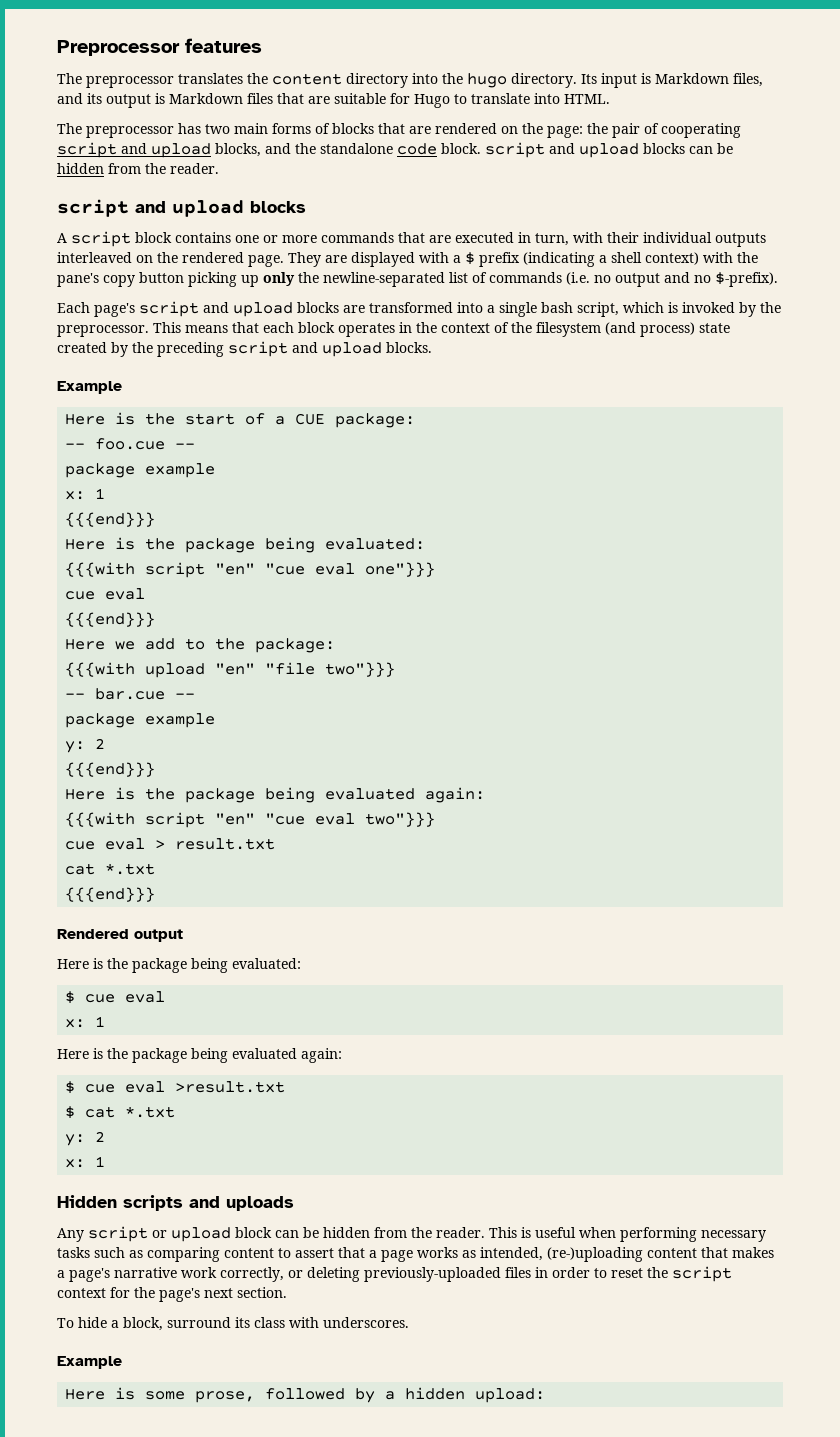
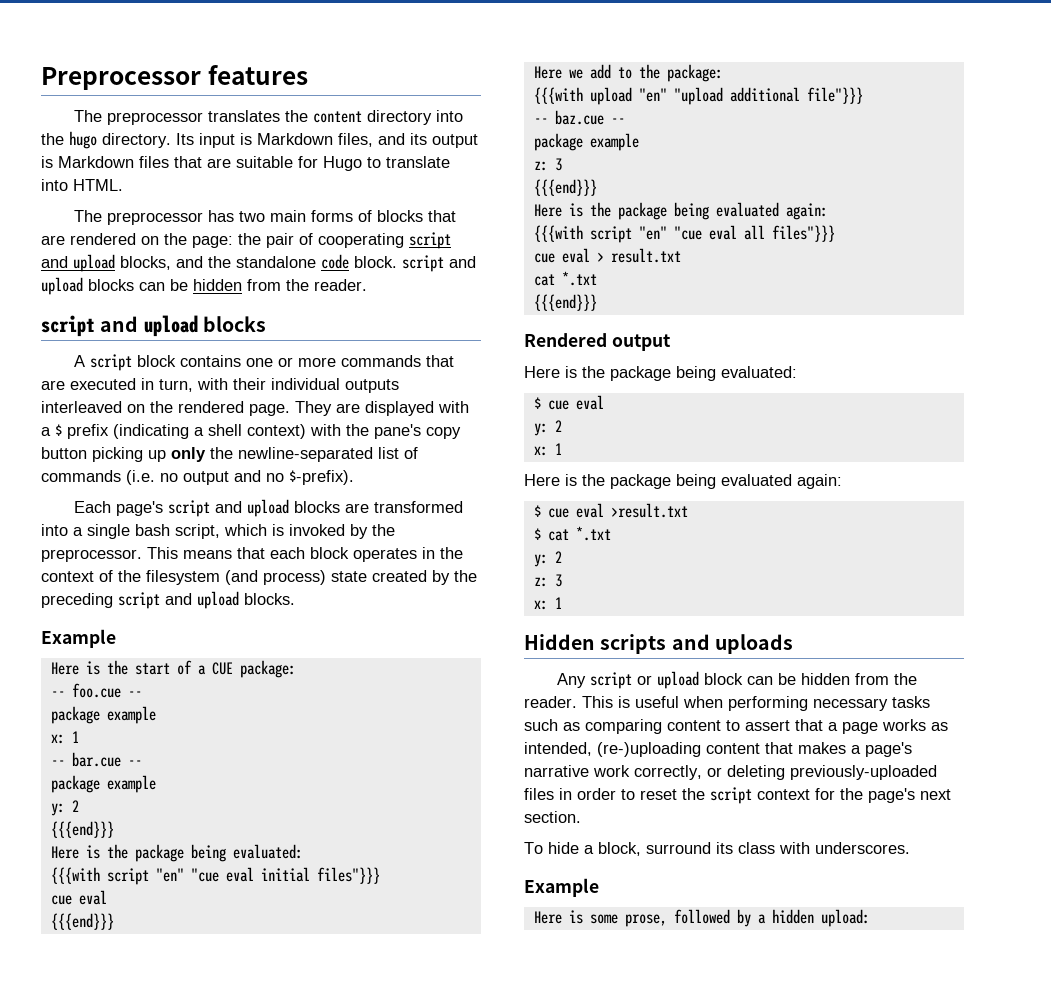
[65,512,156,527] [65,537,426,553] [65,562,436,578] [65,588,146,600] [65,612,156,627] [65,638,336,653] [65,662,396,678] // {{{end}}} // Here is the package being evaluated: // {{{with script "en" "cue eval one"}}} // cue eval // {{{end}}} // Here we add to the package: // {{{with upload "en" "file two"}}} -> (79, 737) none
(156, 769) none -> [50,844,303,862] [50,867,380,885] [50,890,107,905] [50,913,114,930] [533,64,723,82] [533,87,863,105] [533,110,625,125] [533,133,639,151] [533,158,562,171] [533,179,597,196] // Here is the package being evaluated: // {{{with script "en" "cue eval initial files"}}} // cue eval // {{{end}}} // Here we add to the package: // {{{with upload "en" "upload additional file"}}} // -- baz.cue -- // package example // z: 3 // {{{end}}}
[365,812,436,827] two"}}} -> [743,225,835,242] all files"}}}
(166, 997) none -> [533,420,562,436] // y: 2
(106, 1136) none -> [533,574,562,587] // z: 3

